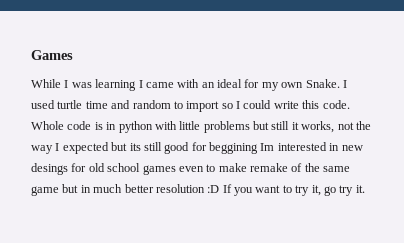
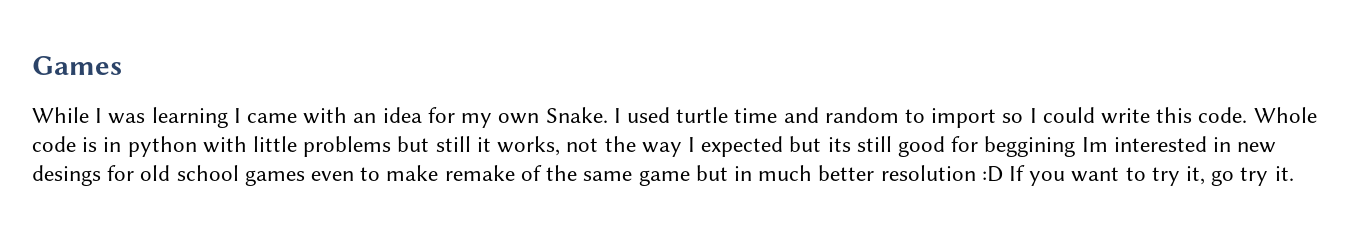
[217,79,242,88] ideal -> [382,107,422,123] idea

